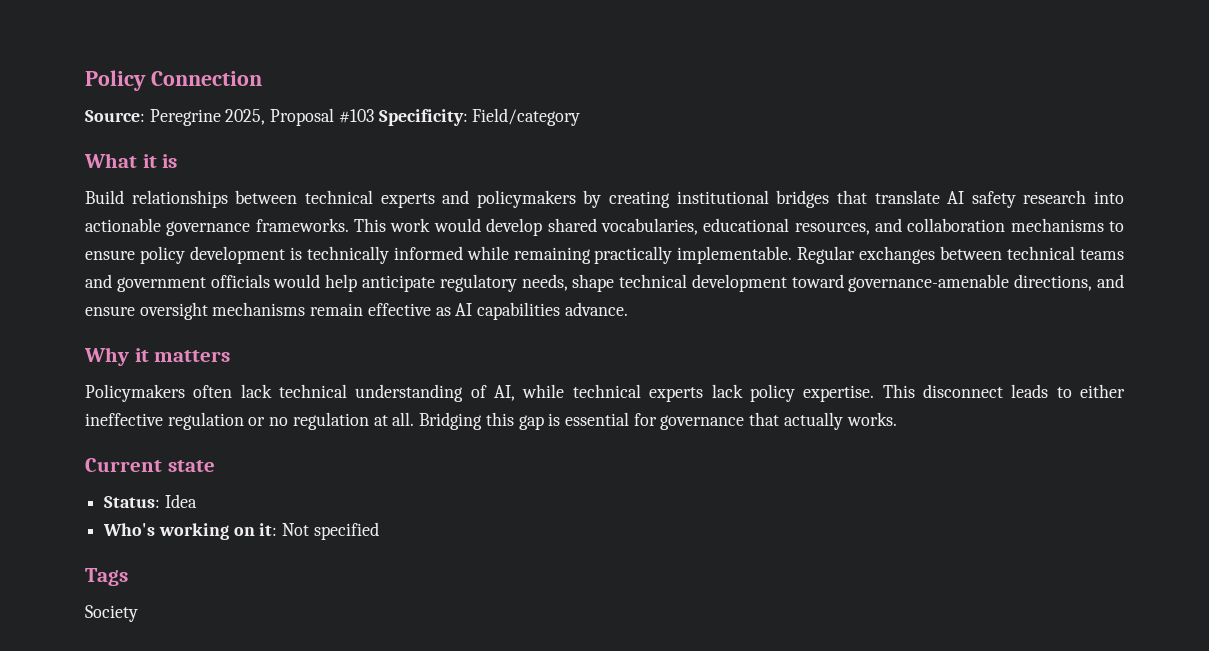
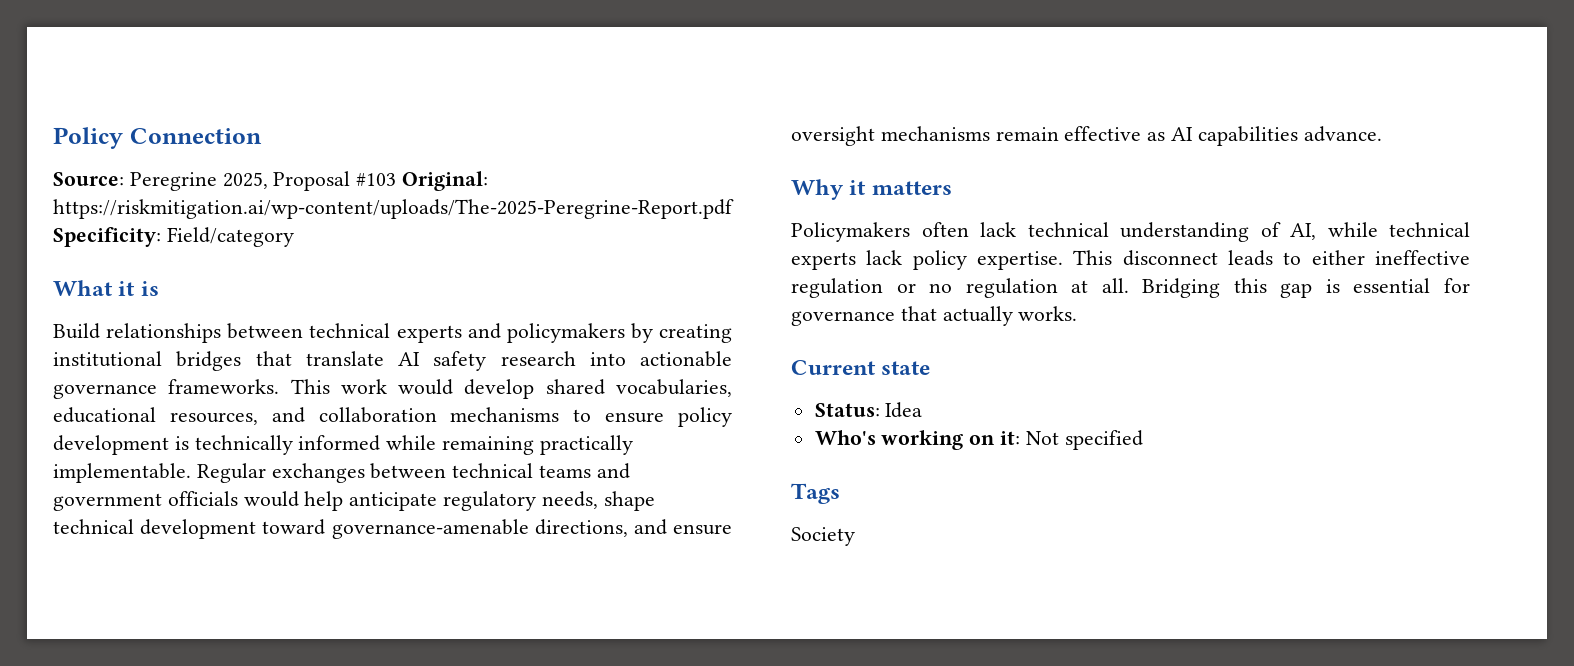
(374, 116) none -> [402,171,489,191] [53,199,734,219] Original: https://riskmitigation.ai/wp-content/uploads/The-2025-Peregrine-Report.pdf

